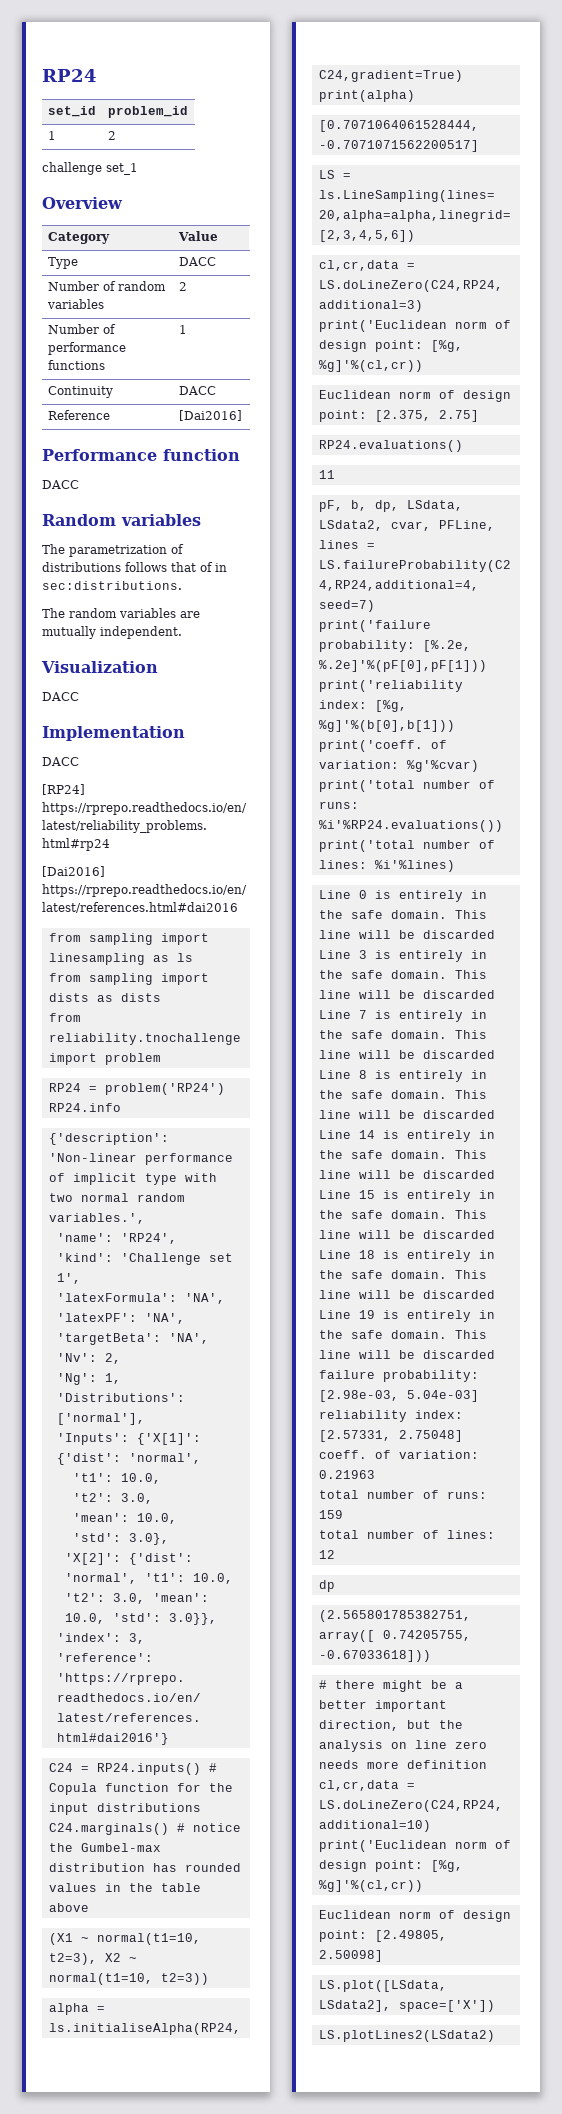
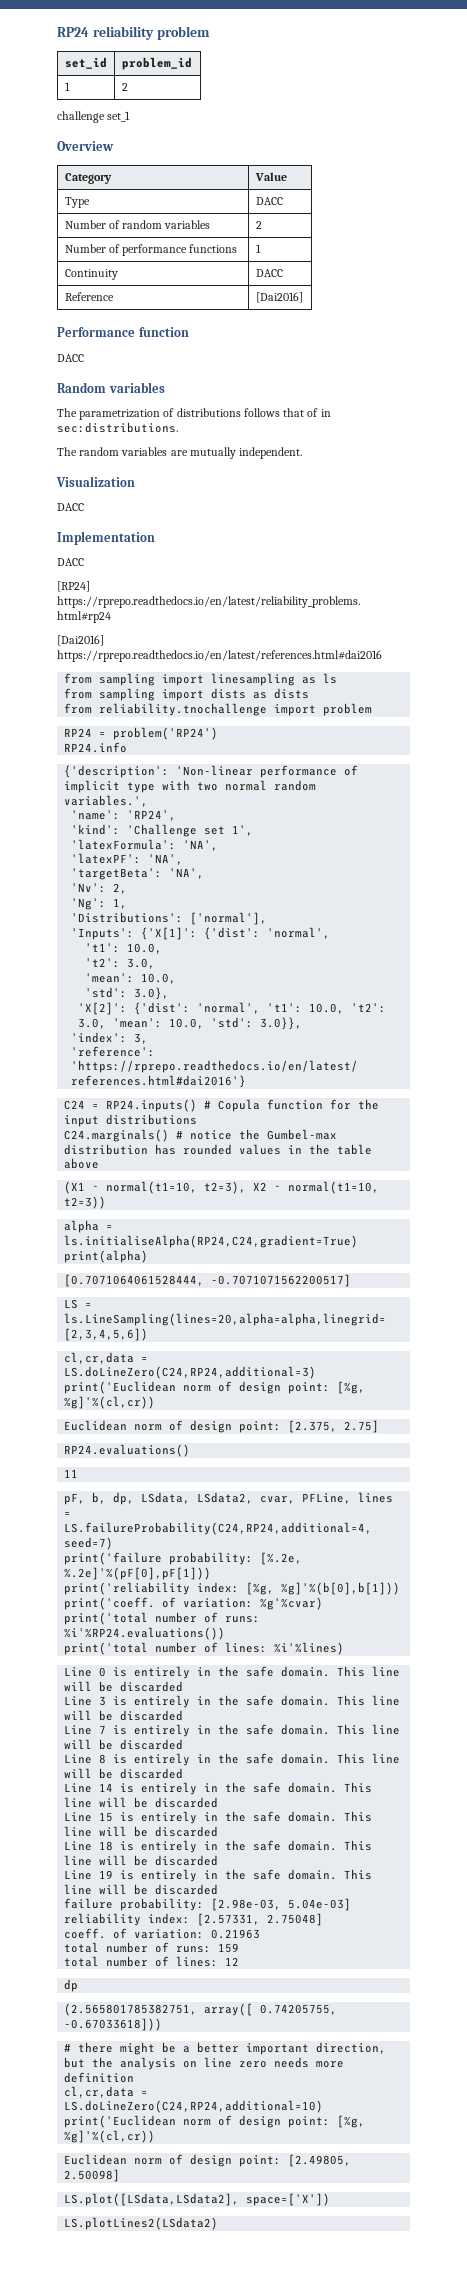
[42,69,97,82] RP24 -> [57,26,210,40] RP24 reliability problem

